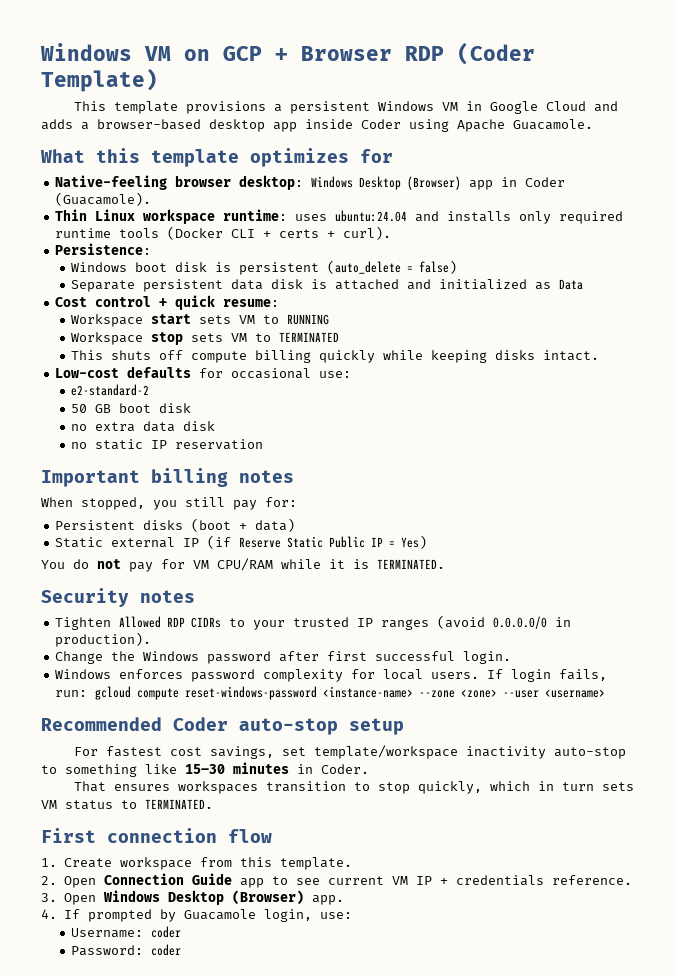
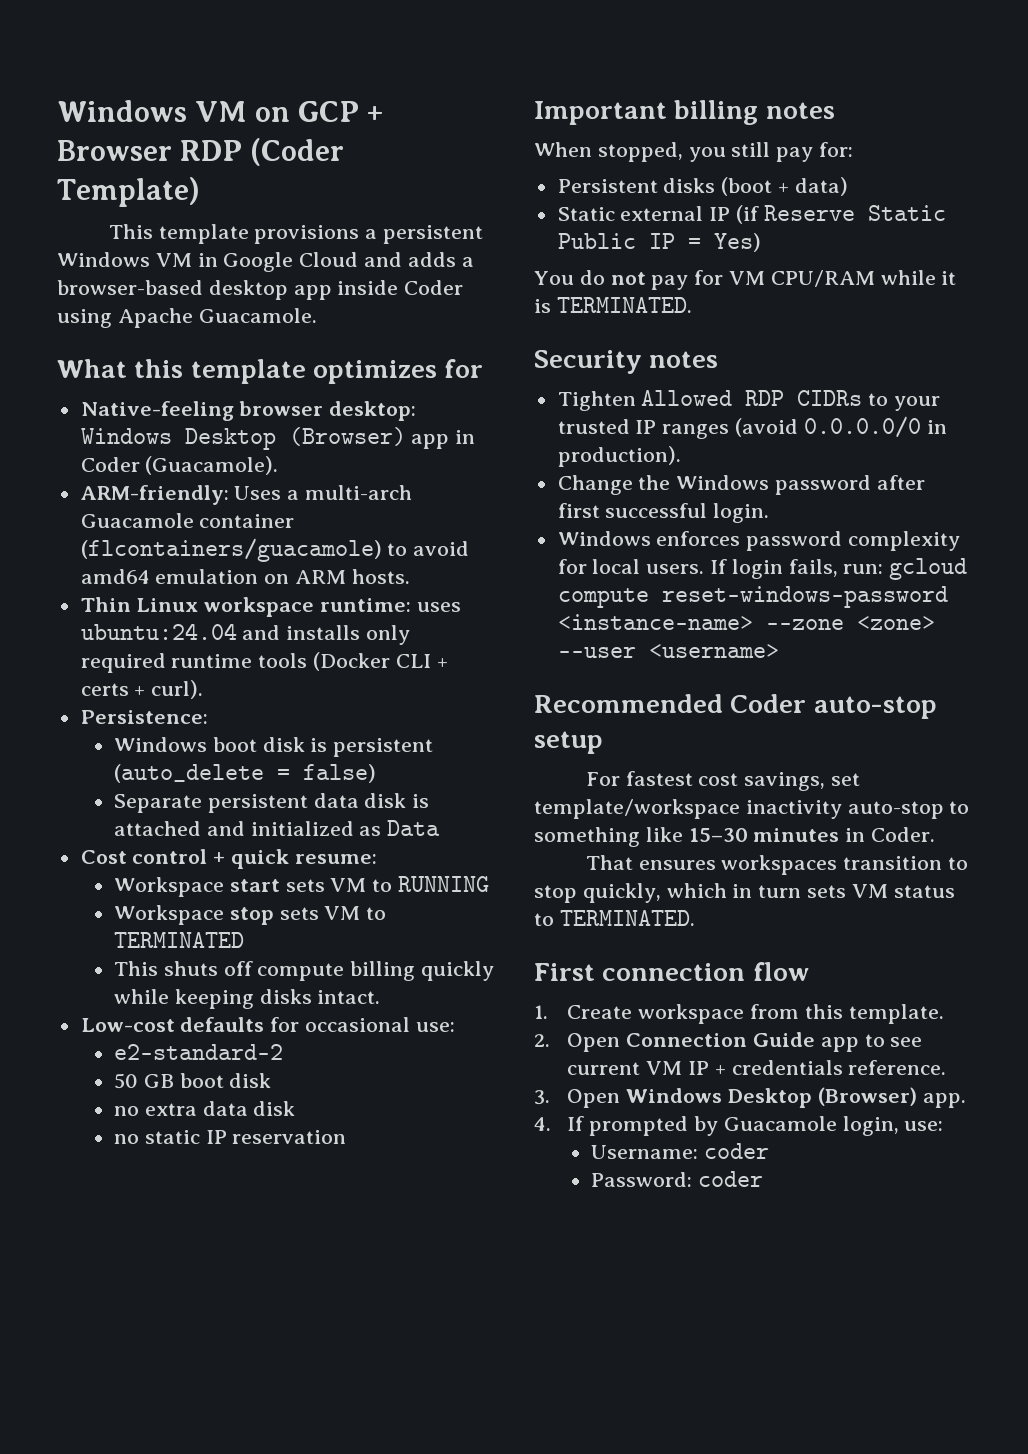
(152, 199) none -> [80,485,413,505] [80,513,295,528] [80,538,470,562] [80,569,410,584] // ARM-friendly: Uses a multi-arch Guacamole container (flcontainers/guacamole) to avoid amd64 emulation on ARM hosts.

